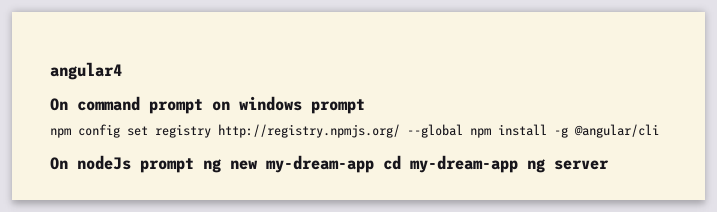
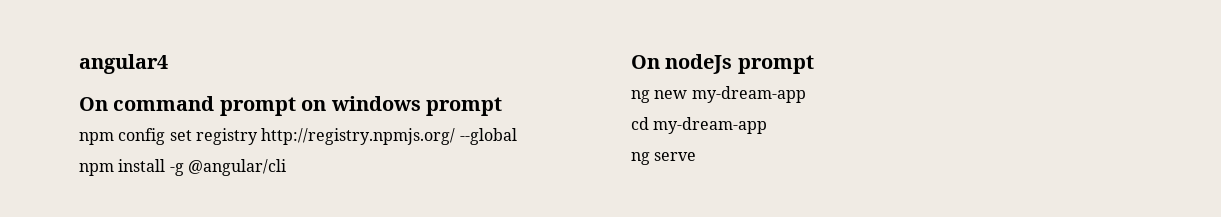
(463, 131) none -> (517, 136) //
(194, 165) none -> (814, 64) //
(374, 164) none -> (806, 94) //
[527,159,609,173] ng server -> [631,152,697,165] // ng serve

